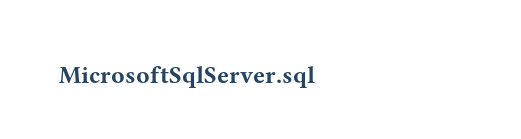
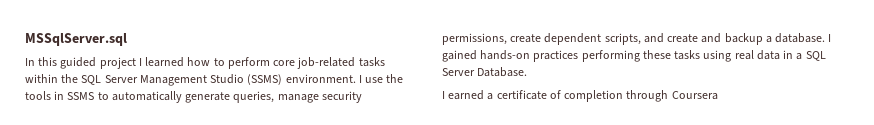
[59,66,315,88] MicrosoftSqlServer.sql -> [25,33,127,46] [25,57,385,69] [25,74,404,86] [25,91,362,103] [442,33,832,45] [442,50,826,62] [442,67,528,77] [442,90,718,102] MSSqlServer.sql // In this guided project I learned how to perform core job-related tasks within the SQL Server Management Studio (SSMS) environment. I use the tools in SSMS to automatically generate queries, manage security permissions, create dependent scripts, and create and backup a database. I gained hands-on practices performing these tasks using real data in a SQL Server Database. // I earned a certificate of completion through Coursera

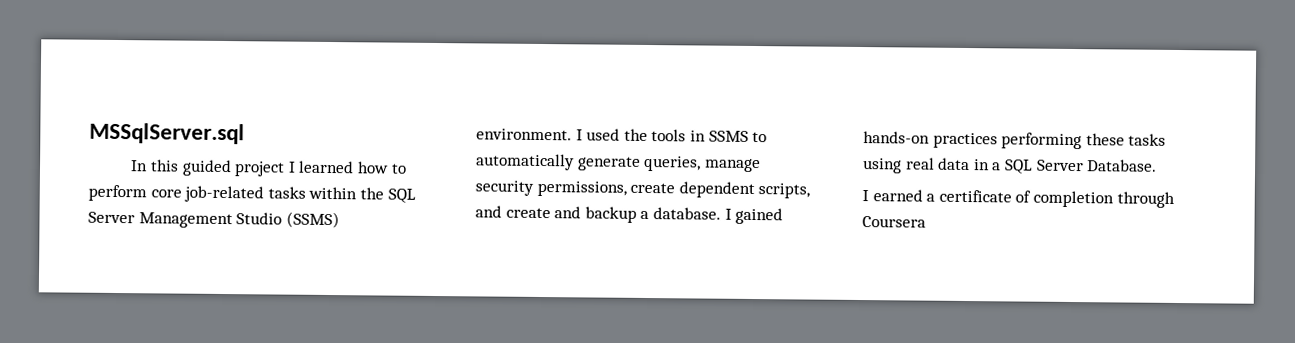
[365,77,384,83] use -> [586,128,621,141] used

